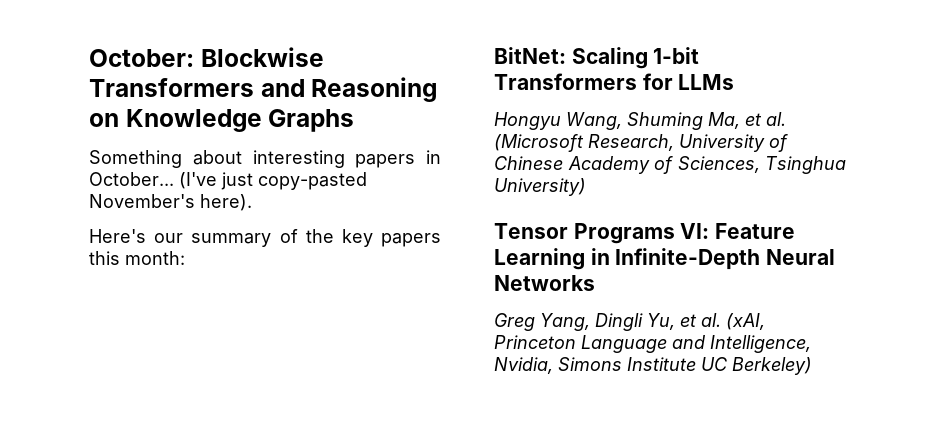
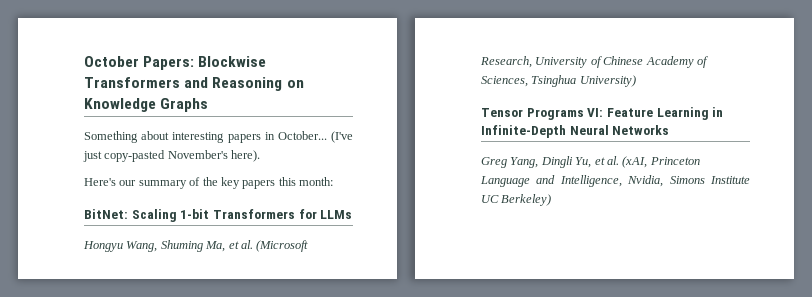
[89,49,194,67] October: -> [84,56,195,70] October Papers:

